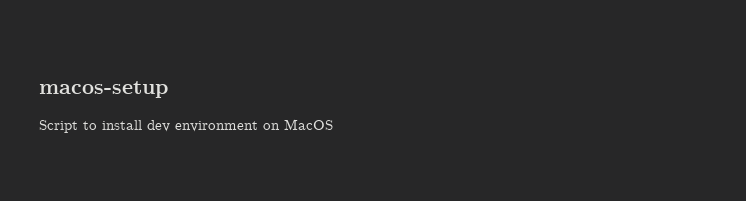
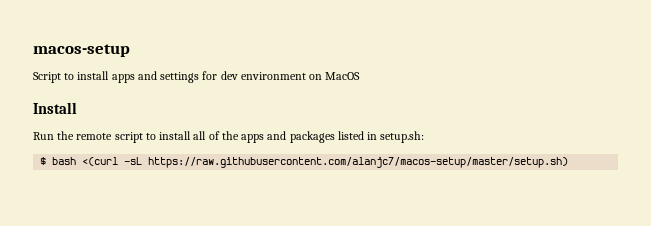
(142, 125) none -> [111,71,218,83] apps and settings for
(333, 124) none -> [33,102,77,114] [33,131,425,143] [40,157,569,168] // Install // Run the remote script to install all of the apps and packages listed in setup.sh: // $ bash <(curl -sL https://raw.githubusercontent.com/alanjc7/macos-setup/master/setup.sh)

